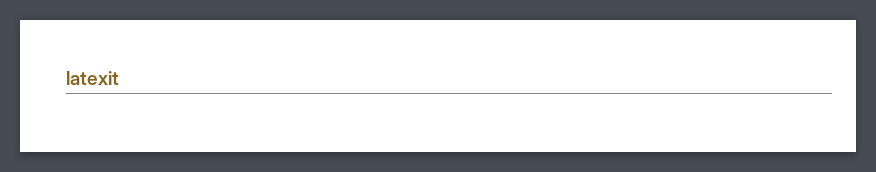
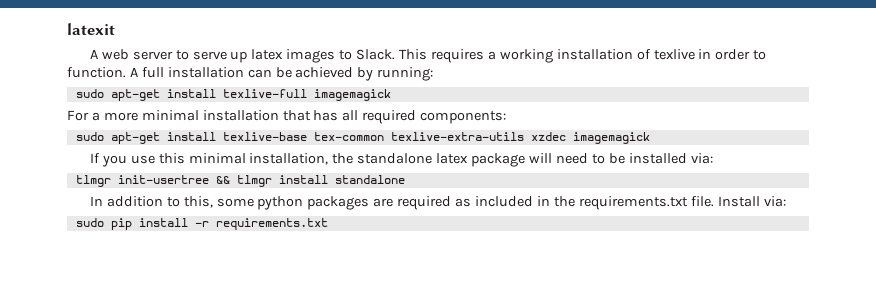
(119, 78) none -> [89,49,767,63] [67,67,434,81] [75,89,391,101] [67,110,507,124] [75,132,650,144] [89,153,713,167] [75,175,405,187] [89,196,786,210] [75,218,328,230] // A web server to serve up latex images to Slack. This requires a working installation of texlive in order to function. A full installation can be achieved by running: // sudo apt-get install texlive-full imagemagick // For a more minimal installation that has all required components: // sudo apt-get install texlive-base tex-common texlive-extra-utils xzdec imagemagick // If you use this minimal installation, the standalone latex package will need to be installed via: // tlmgr init-usertree && tlmgr install standalone // In addition to this, some python packages are required as included in the requirements.txt file. Install via: // sudo pip install -r requirements.txt

